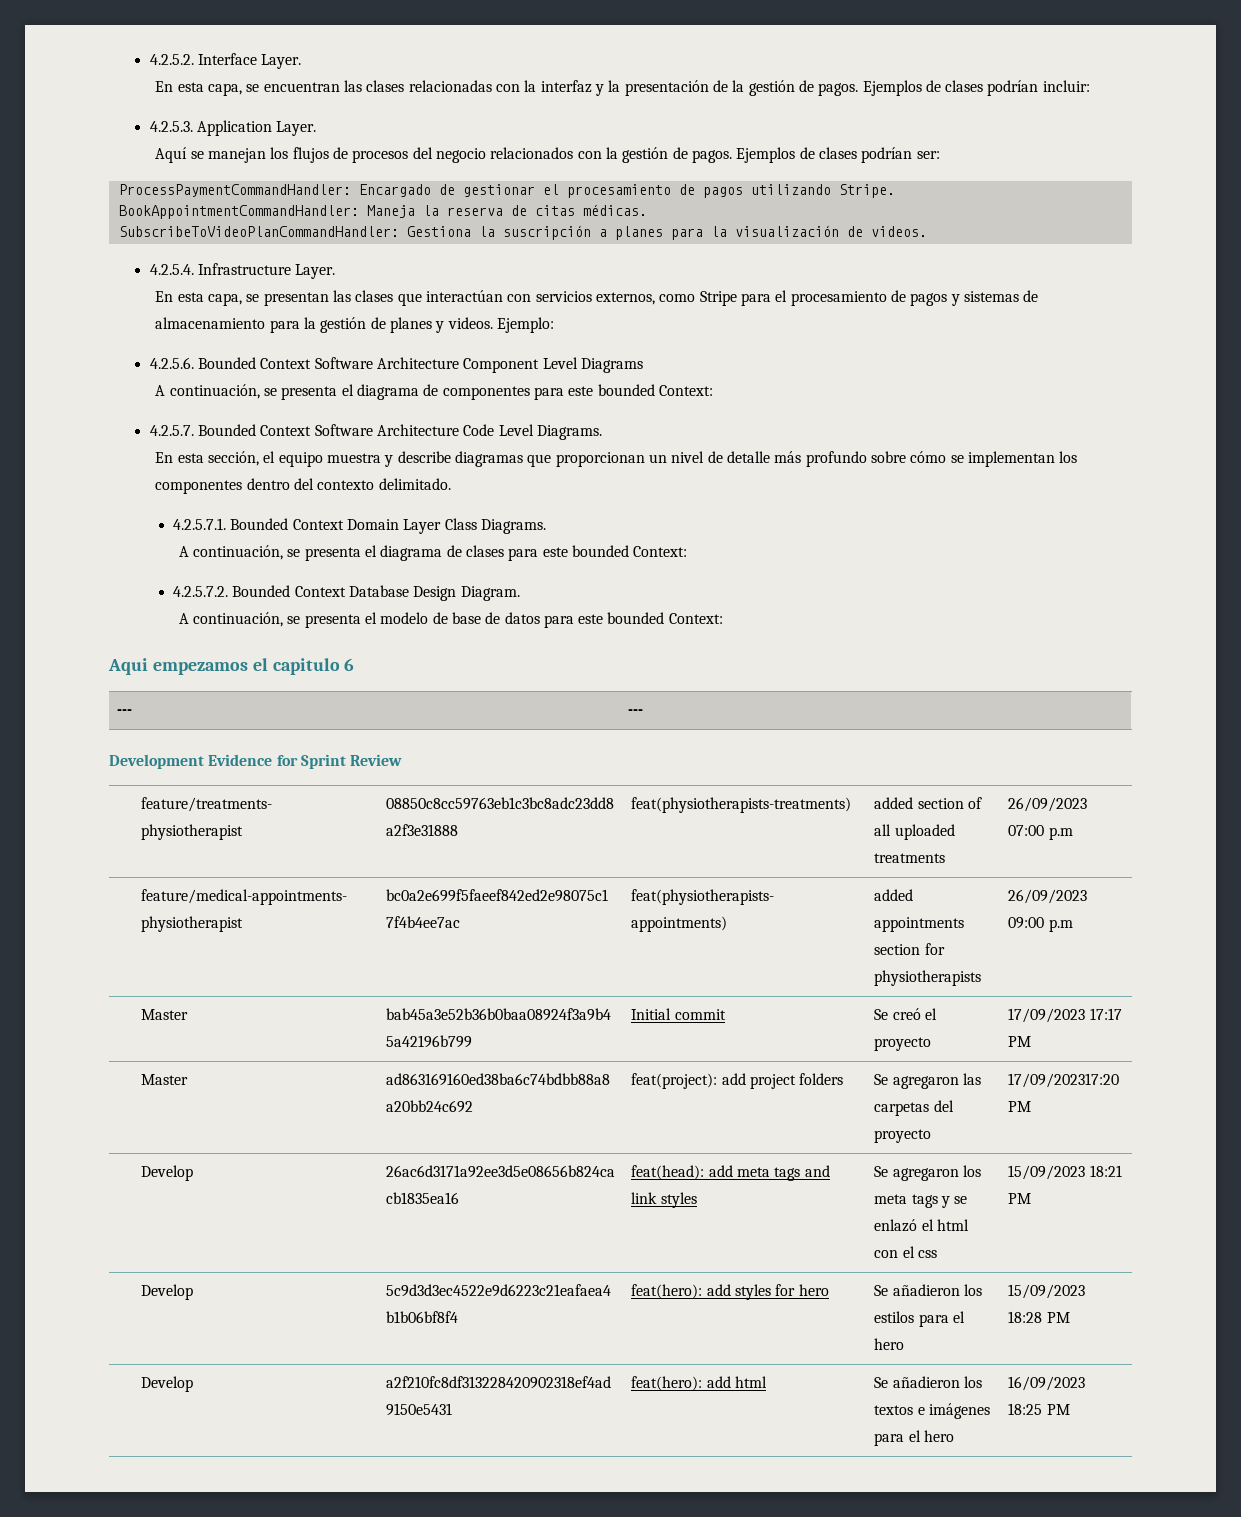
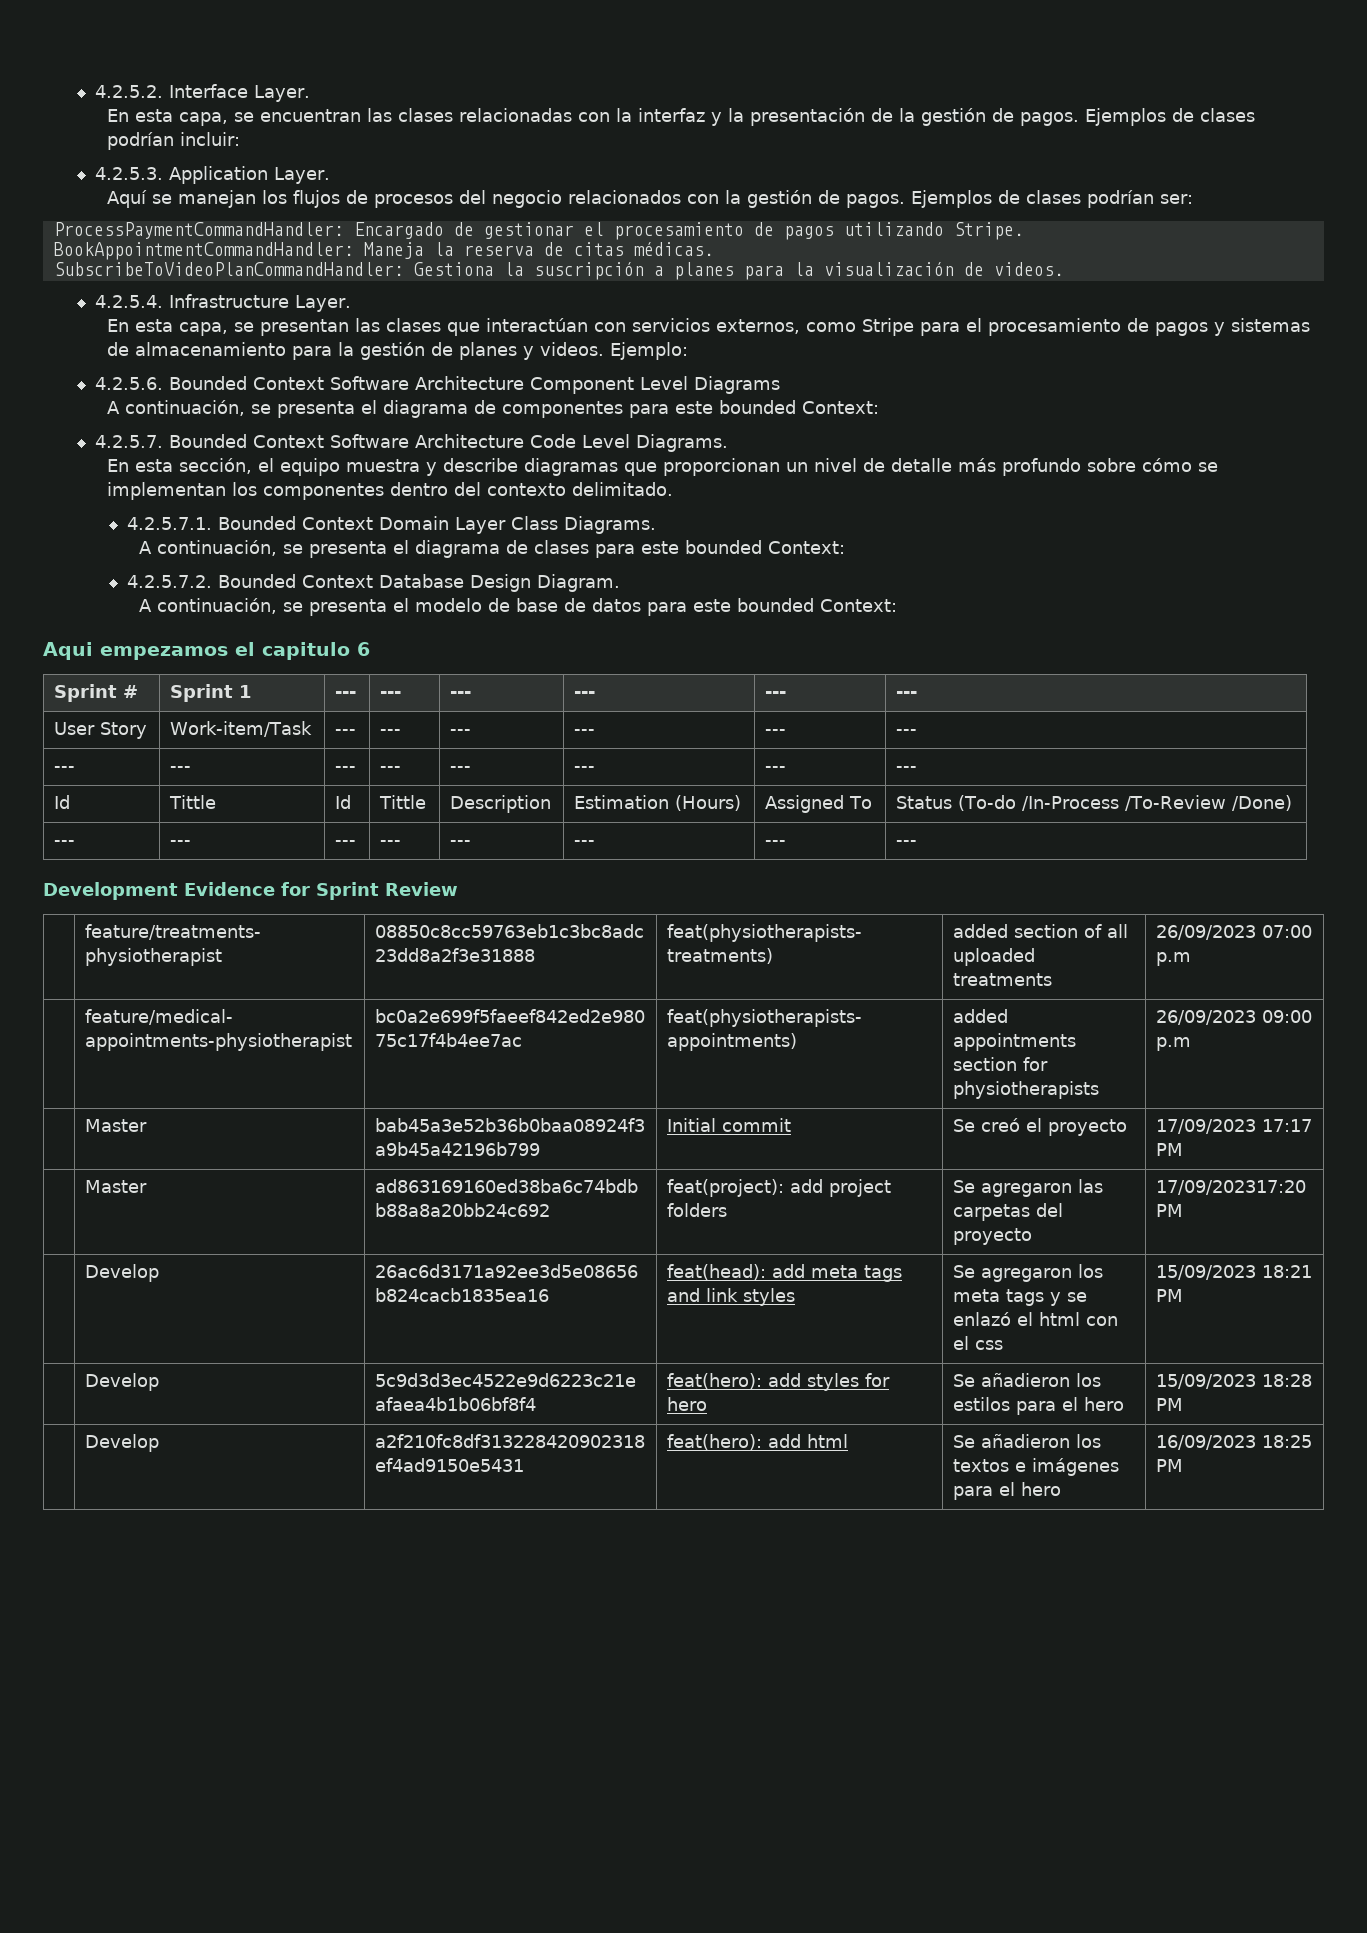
(355, 664) none -> [54,684,139,702] [170,684,253,702] [335,691,357,698] [380,691,402,698] [450,691,472,698] [574,691,596,698] [765,691,787,698] [896,691,918,698] [54,722,148,739] [170,721,313,737] [335,729,357,735] [380,729,402,735] [450,729,472,735] [574,729,596,735] [765,729,787,735] [896,729,918,735] [54,766,76,772] [170,766,192,772] [335,766,357,772] [380,766,402,772] [450,766,472,772] [574,766,596,772] [765,766,787,772] [896,766,918,772] [54,795,71,809] [169,795,217,809] [335,795,352,809] [379,795,427,809] [450,795,552,813] [574,795,742,811] [765,795,873,813] [896,795,1293,811] [54,840,76,846] [170,840,192,846] [335,840,357,846] [380,840,402,846] [450,840,472,846] [574,840,596,846] Sprint # | Sprint 1 | --- | --- | --- | --- | --- | --- // User Story | Work-item/Task | --- | --- | --- | --- | --- | --- // --- | --- | --- | --- | --- | --- | --- | --- // Id | Tittle | Id | Tittle | Description | Estimation (Hours) | Assigned To | Status (To-do /In-Process /To-Review /Done) // --- | --- | --- | --- | --- | --- |

